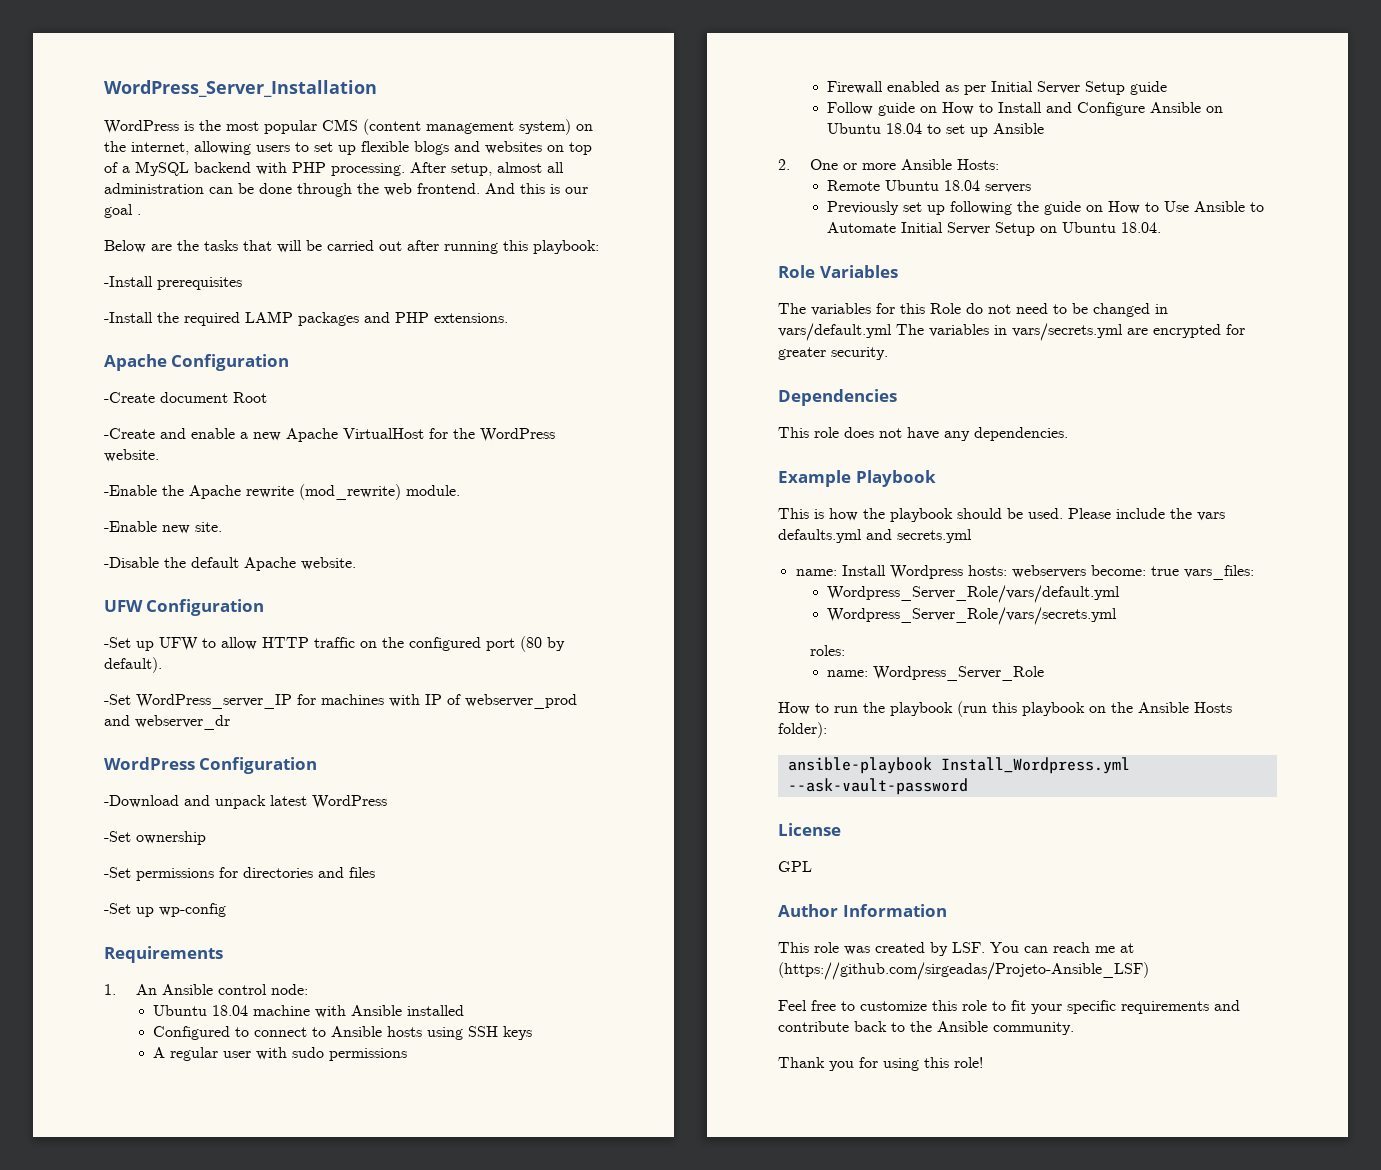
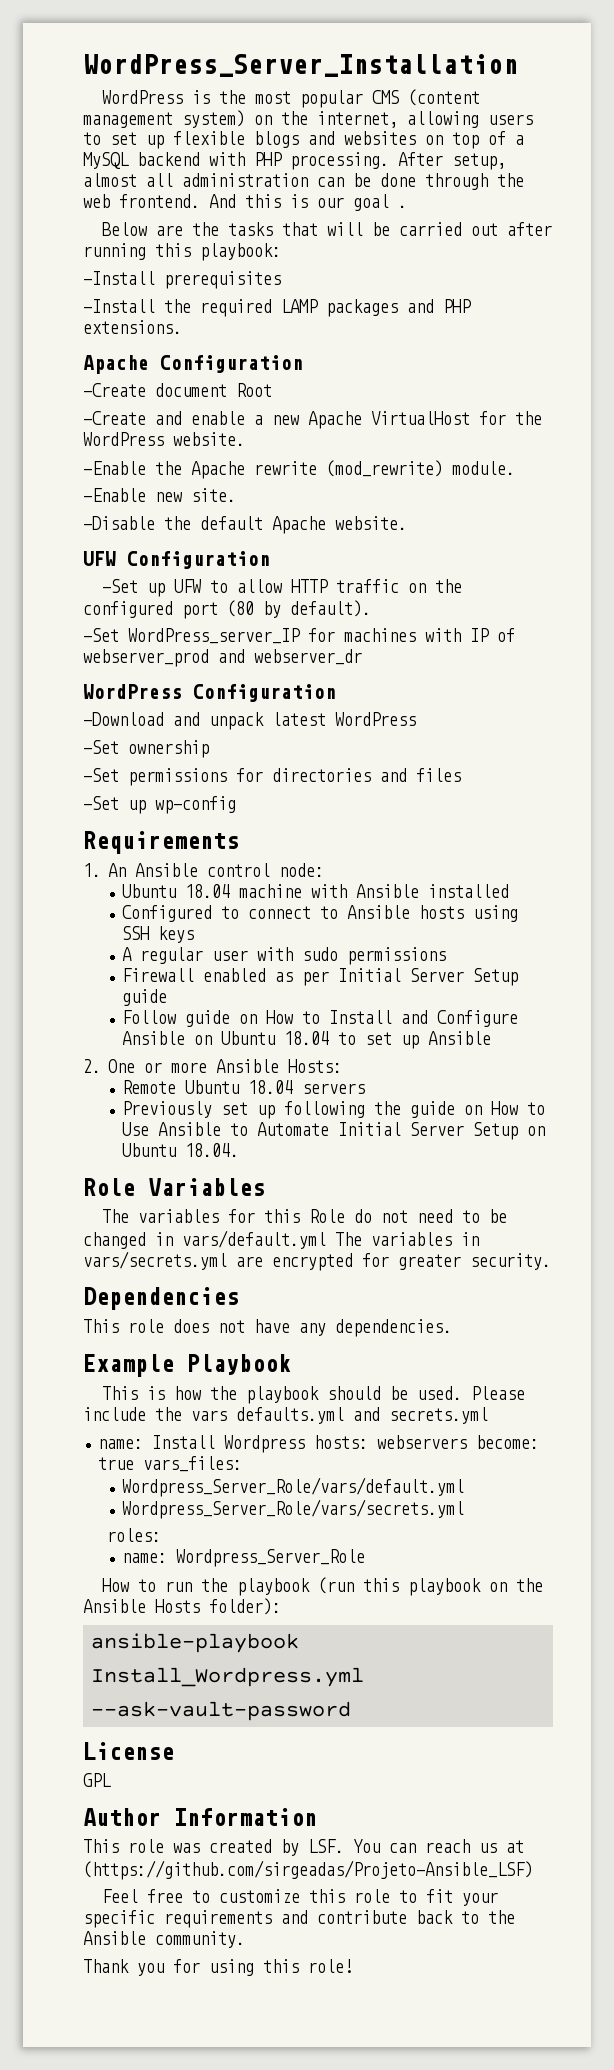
[1095,946,1115,953] me -> [479,1843,497,1853] us

